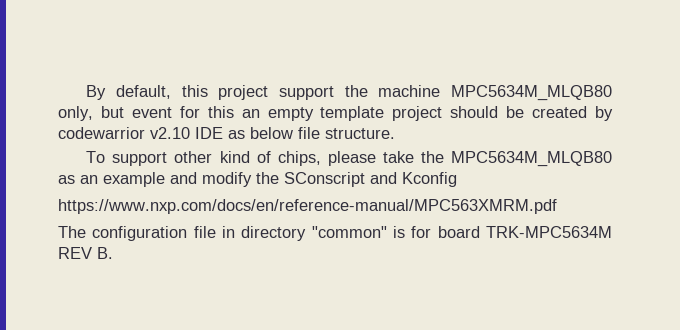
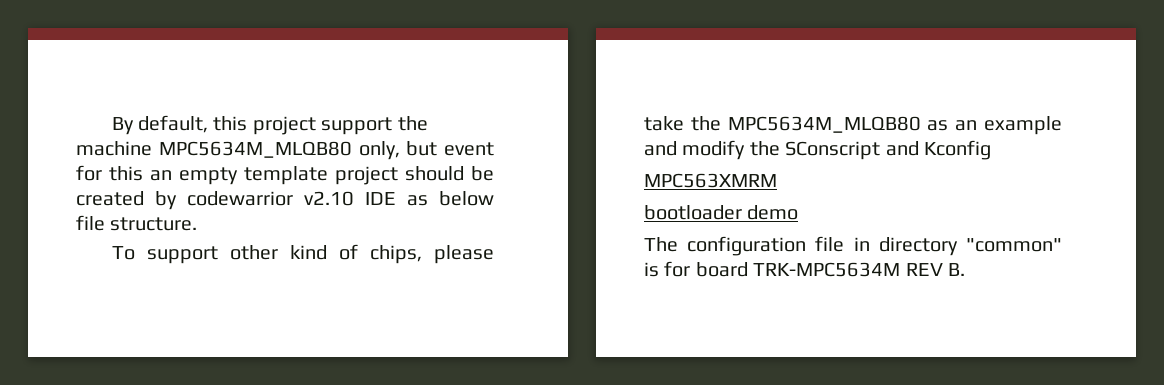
[58,199,557,214] https://www.nxp.com/docs/en/reference-manual/MPC563XMRM.pdf -> [644,173,777,188] [644,205,799,220] MPC563XMRM // bootloader demo

